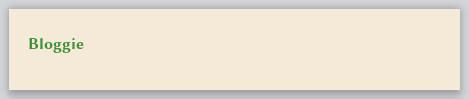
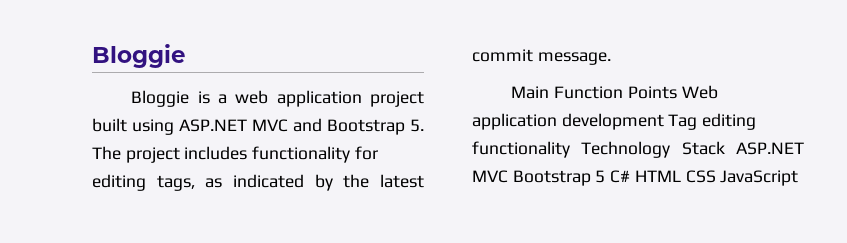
[28,38,84,53] Bloggie -> [92,44,186,68] [131,90,425,107] [92,118,424,135] [92,146,378,163] [92,174,424,191] [472,49,611,65] [511,85,718,99] [472,113,757,130] [472,141,804,158] [472,170,799,186] Bloggie // Bloggie is a web application project built using ASP.NET MVC and Bootstrap 5. The project includes functionality for editing tags, as indicated by the latest commit message. // Main Function Points Web application development Tag editing functionality Technology Stack ASP.NET MVC Bootstrap 5 C# HTML CSS JavaScript

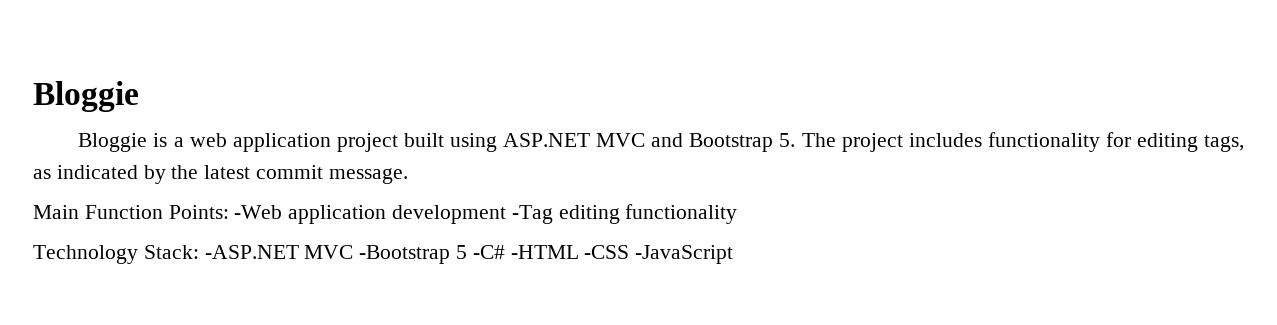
[627,85,718,99] Points Web -> [168,205,283,219] Points: -Web
[668,114,698,130] Tag -> [511,205,553,224] -Tag
[581,141,804,158] [472,170,799,186] Technology Stack ASP.NET MVC Bootstrap 5 C# HTML CSS JavaScript -> [33,245,734,264] // Technology Stack: -ASP.NET MVC -Bootstrap 5 -C# -HTML -CSS -JavaScript

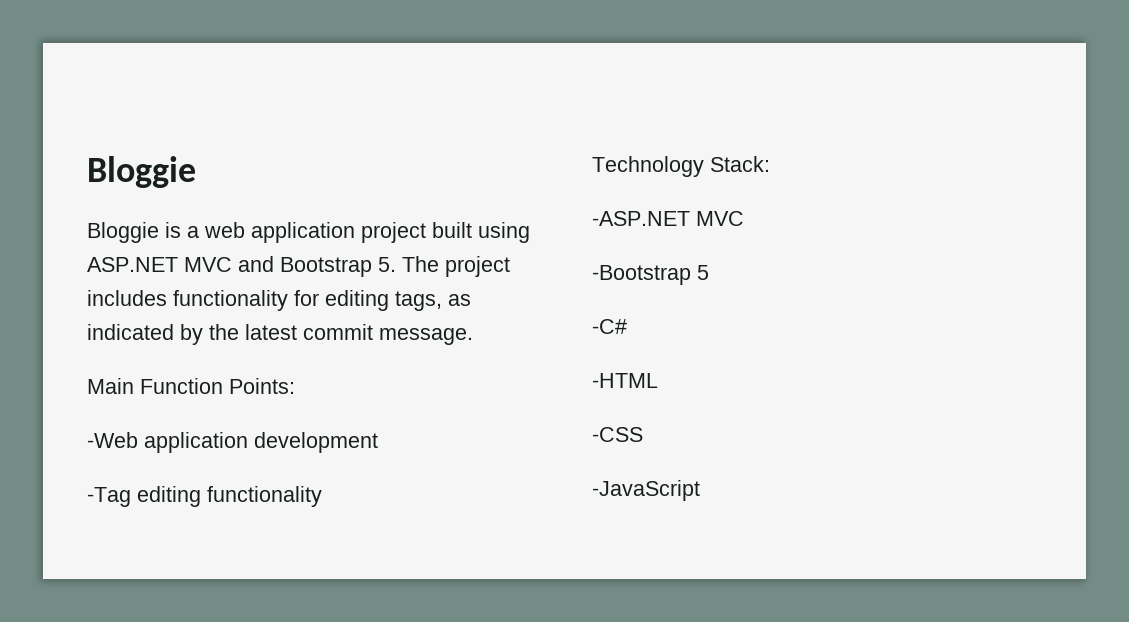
(229, 212) none -> (295, 386) //
(507, 214) none -> (378, 442) //
(199, 252) none -> (770, 164) //
(354, 252) none -> (744, 218) //
(468, 252) none -> (709, 272) //
(505, 252) none -> (627, 326) //
(579, 252) none -> (658, 380) //
(630, 252) none -> (643, 434) //

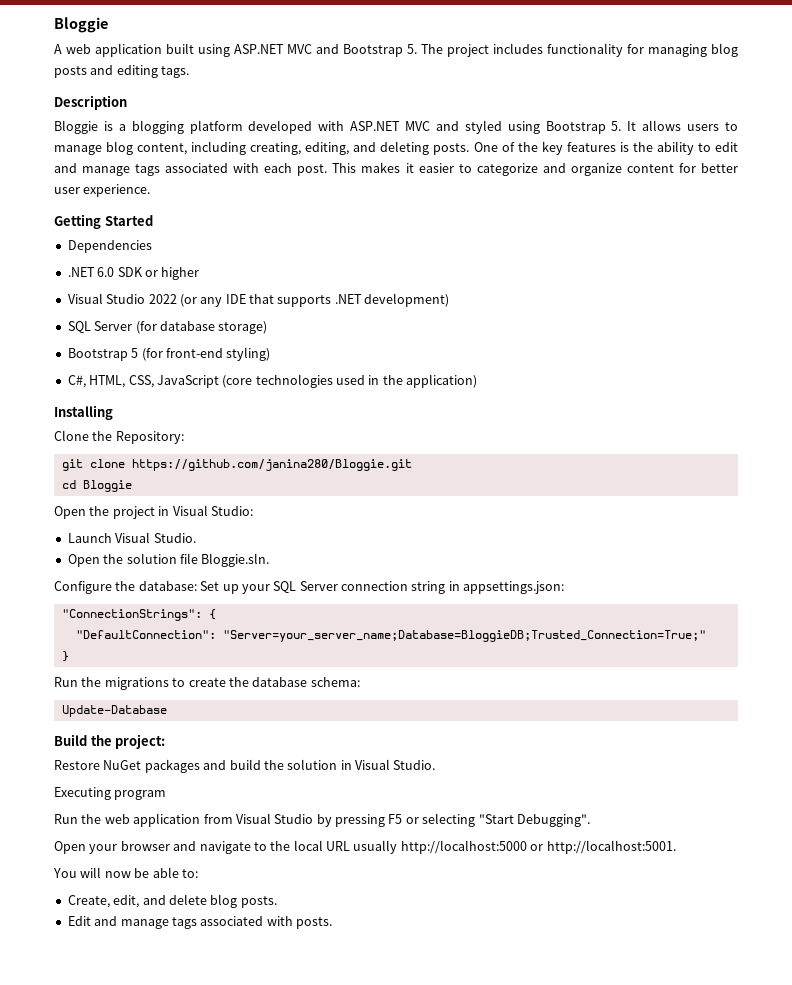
[87,156,196,188] [87,222,426,243] Bloggie // Bloggie is a web application project -> [54,17,108,33] [54,43,162,57] Bloggie // A web application
[325,290,471,311] [87,324,473,345] [87,378,295,394] [87,432,378,453] [87,486,322,507] [592,156,770,177] [592,211,744,226] [592,265,709,285] [592,319,627,334] [592,373,658,388] [592,427,643,442] [592,480,700,501] editing tags, as indicated by the latest commit message. // Main Function Points: // -Web application development // -Tag editing functionality // Technology Stack: // -ASP.NET MVC // -Bootstrap 5 // -C# // -HTML // -CSS // -JavaScript -> [648,43,738,57] [54,65,190,78] [54,95,127,110] [54,120,738,134] [54,141,738,155] [54,162,738,176] [54,184,151,197] [54,214,153,229] [67,240,152,253] [67,267,200,280] [67,293,450,307] [67,321,268,334] [67,347,271,361] [67,374,478,388] [54,405,113,420] [54,430,184,444] [61,459,412,471] [61,480,132,492] [54,505,253,519] [67,532,196,543] [67,553,270,567] [54,581,565,594] [61,609,216,621] [75,630,706,642] [61,651,69,662] [54,677,360,690] [61,705,167,717] [54,734,166,749] [54,759,436,773] [54,787,167,800] [54,813,590,827] [54,840,676,854] [53,867,198,878] [67,894,277,908] [67,916,332,929] managing blog posts and editing tags. // Description // Bloggie is a blogging platform developed with ASP.NET MVC and styled using Bootstrap 5. It allows users to manage blog content, including creating, editing, and deleting posts. One of the key features is the ability to edit and manage tags associated with each post. This makes it easier to categorize and organize content for better user experience. // Getting Started // Dependencies // .NET 6.0 SDK or higher // Visual Studio 2022 (or any IDE that supports .NET development) // SQL Server (for database storage) // Bootstrap 5 (for front-end styling) // C#, HTML, CSS, JavaScript (core technologies used in the application) // Installing // Clone the Repository: // git clone https://github.com/janina280/Bloggie.git // cd Bloggie // Open the project in Visual Studio: // Launch Visual Studio. // Open the solution file Bloggie.sln. // Configure the database: Set up your SQL Server connection string in appsettings.json: // "ConnectionStrings": { // "DefaultConnection": "Server=your_server_name;Database=BloggieDB;Trusted_Connection=True;" // } // Run the migrations to create the database schema: // Update-Database // Build the project: // Restore NuGet packages and build the solution in Visual Studio. // Executing program // Run the web application from Visual Studio by pressing F5 or selecting "Start Debugging". // Open your browser and navigate to the local URL usually http://localhost:5000 or http://localhost:5001. // You will now be able to: // Create, edit, and delete blog posts. // Edit and manage tags associated with posts.

